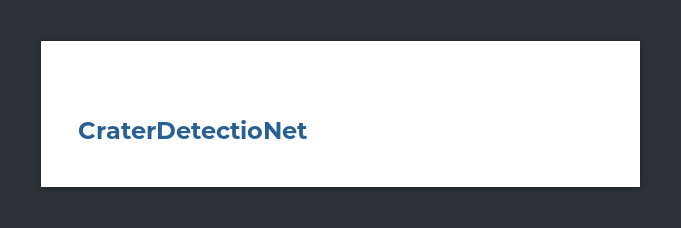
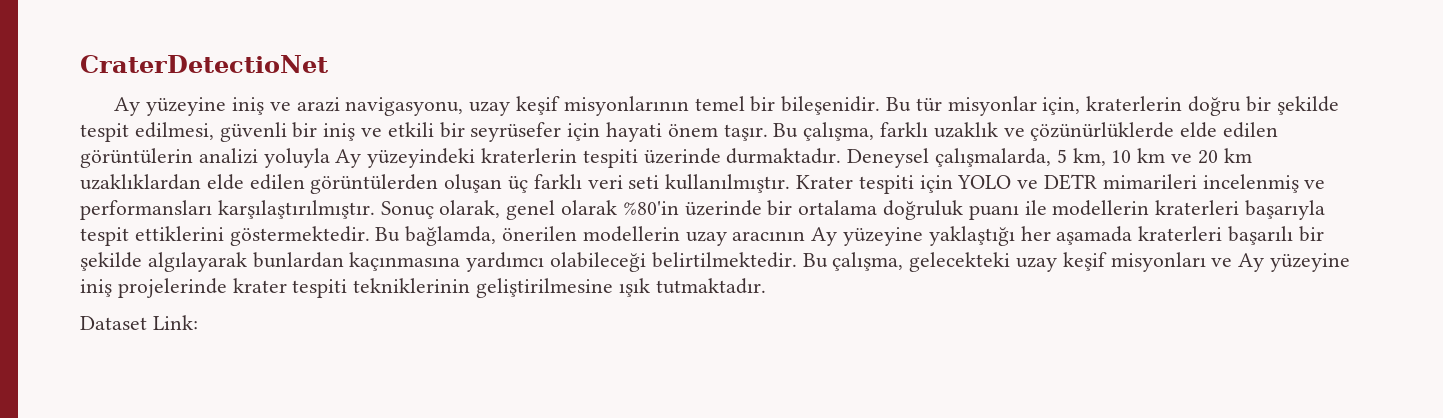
(308, 129) none -> [114,96,1339,116] [80,122,1279,142] [80,148,1252,168] [80,174,1326,194] [80,200,1326,220] [80,226,1324,246] [80,252,1351,272] [80,278,766,298] [80,315,198,330] // Ay yüzeyine iniş ve arazi navigasyonu, uzay keşif misyonlarının temel bir bileşenidir. Bu tür misyonlar için, kraterlerin doğru bir şekilde tespit edilmesi, güvenli bir iniş ve etkili bir seyrüsefer için hayati önem taşır. Bu çalışma, farklı uzaklık ve çözünürlüklerde elde edilen görüntülerin analizi yoluyla Ay yüzeyindeki kraterlerin tespiti üzerinde durmaktadır. Deneysel çalışmalarda, 5 km, 10 km ve 20 km uzaklıklardan elde edilen görüntülerden oluşan üç farklı veri seti kullanılmıştır. Krater tespiti için YOLO ve DETR mimarileri incelenmiş ve performansları karşılaştırılmıştır. Sonuç olarak, genel olarak %80'in üzerinde bir ortalama doğruluk puanı ile modellerin kraterleri başarıyla tespit ettiklerini göstermektedir. Bu bağlamda, önerilen modellerin uzay aracının Ay yüzeyine yaklaştığı her aşamada kraterleri başarılı bir şekilde algılayarak bunlardan kaçınmasına yardımcı olabileceği belirtilmektedir. Bu çalışma, gelecekteki uzay keşif misyonları ve Ay yüzeyine iniş projelerinde krater tespiti tekniklerinin geliştirilmesine ışık tutmaktadır. // Dataset Link:

